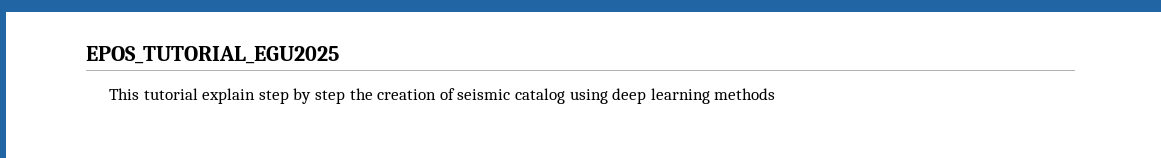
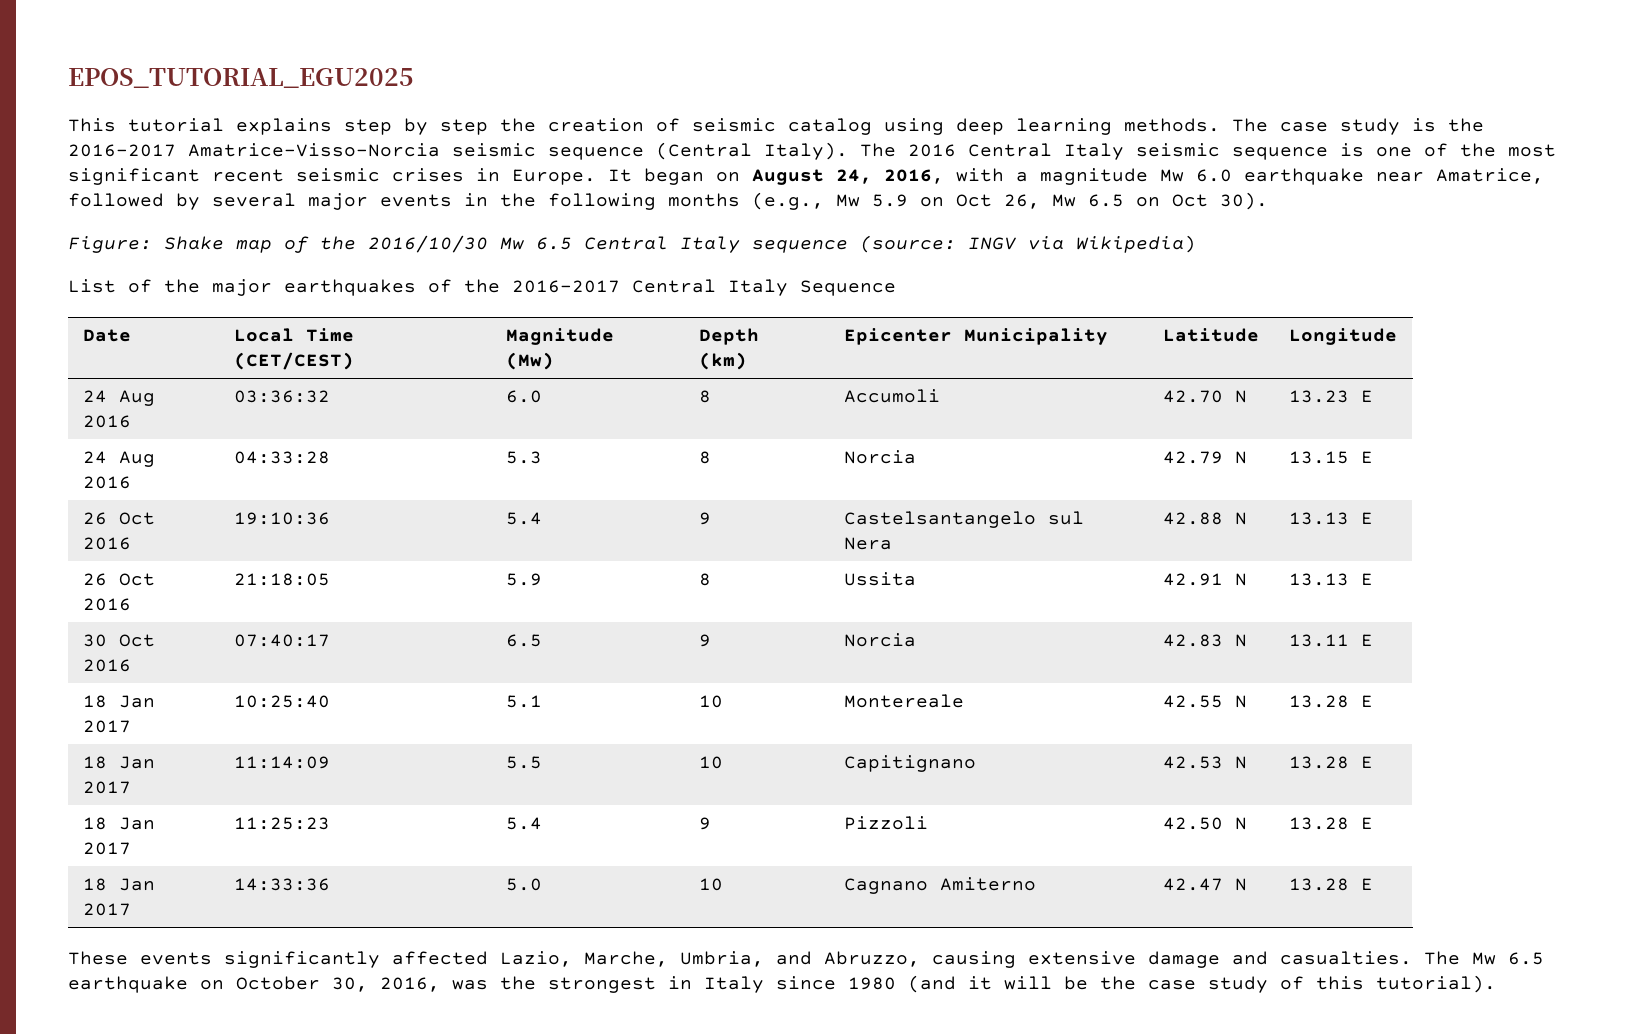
[202,88,256,104] explain -> [236,118,332,135] explains
[714,88,776,100] methods -> [1124,118,1484,135] [68,142,1556,160] [68,168,1544,185] [68,192,1268,210] [68,235,1196,253] [68,279,896,296] [82,329,131,342] [233,328,354,342] [233,352,354,370] [505,328,614,345] [505,352,554,370] [698,328,759,345] [698,352,747,370] [843,328,1108,345] [1162,328,1259,342] [1288,328,1397,345] [82,390,155,406] [82,415,131,428] [233,390,330,403] [505,390,542,403] [698,390,711,403] [843,389,940,403] [1162,390,1247,403] [1288,390,1373,403] [82,451,155,467] [82,476,131,489] [233,451,330,464] [505,451,542,464] [698,451,711,464] [843,450,916,464] [1162,451,1247,464] [1288,451,1373,464] [82,512,155,525] [82,537,131,550] [233,512,330,525] [505,512,542,525] [698,512,711,525] [843,511,1084,528] [843,537,892,550] [1162,512,1247,525] [1288,512,1373,525] [82,573,155,586] [82,598,131,611] [233,573,330,586] [505,573,542,586] [698,573,711,586] [843,572,916,586] [1162,573,1247,586] [1288,573,1373,586] [82,634,155,647] [82,659,131,672] [233,634,330,647] [505,634,542,647] [698,634,711,647] [843,633,916,647] [1162,634,1247,647] [1288,634,1373,647] [82,695,155,708] [82,720,131,733] [233,695,330,708] [505,695,542,708] [698,695,723,708] [843,694,964,708] [1162,695,1247,708] [1288,695,1373,708] [82,756,155,769] [82,781,131,794] [233,756,330,769] [505,756,542,769] [698,756,723,769] [843,755,976,772] [1162,756,1247,769] [1288,756,1373,769] [82,817,155,830] [82,842,131,855] [233,817,330,830] [505,817,542,830] [698,817,711,830] [843,816,928,830] [1162,817,1247,830] [1288,817,1373,830] [82,878,155,891] [82,903,131,916] [233,878,330,891] [505,878,542,891] [698,878,723,891] [843,877,1036,894] [1162,878,1247,891] [1288,878,1373,891] [68,951,1544,968] [68,975,1496,993] methods. The case study is the 2016-2017 Amatrice-Visso-Norcia seismic sequence (Central Italy). The 2016 Central Italy seismic sequence is one of the most significant recent seismic crises in Europe. It began on August 24, 2016, with a magnitude Mw 6.0 earthquake near Amatrice, followed by several major events in the following months (e.g., Mw 5.9 on Oct 26, Mw 6.5 on Oct 30). // Figure: Shake map of the 2016/10/30 Mw 6.5 Central Italy sequence (source: INGV via Wikipedia) // List of the major earthquakes of the 2016–2017 Central Italy Sequence // Date | Local Time (CET/CEST) | Magnitude (Mw) | Depth (km) | Epicenter Municipality | Latitude | Longitude // 24 Aug 2016 | 03:36:32 | 6.0 | 8 | Accumoli | 42.70 N | 13.23 E // 24 Aug 2016 | 04:33:28 | 5.3 | 8 | Norcia | 42.79 N | 13.15 E // 26 Oct 2016 | 19:10:36 | 5.4 | 9 | Castelsantangelo sul Nera | 42.88 N | 13.13 E // 26 Oct 2016 | 21:18:05 | 5.9 | 8 | Ussita | 42.91 N | 13.13 E // 30 Oct 2016 | 07:40:17 | 6.5 | 9 | Norcia | 42.83 N | 13.11 E // 18 Jan 2017 | 10:25:40 | 5.1 | 10 | Montereale | 42.55 N | 13.28 E // 18 Jan 2017 | 11:14:09 | 5.5 | 10 | Capitignano | 42.53 N | 13.28 E // 18 Jan 2017 | 11:25:23 | 5.4 | 9 | Pizzoli | 42.50 N | 13.28 E // 18 Jan 2017 | 14:33:36 | 5.0 | 10 | Cagnano Amiterno | 42.47 N | 13.28 E // These events significantly affected Lazio, Marche, Umbria, and Abruzzo, causing extensive damage and casualties. The Mw 6.5 earthquake on October 30, 2016, was the strongest in Italy since 1980 (and it will be the case study of this tutorial).

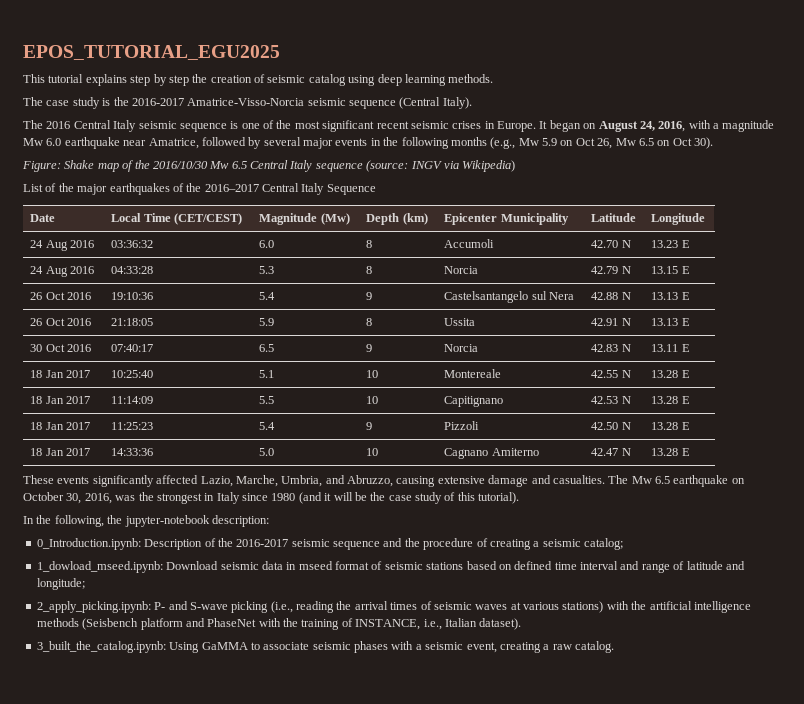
(1220, 125) none -> (494, 78) //
(848, 151) none -> (472, 103) //
(1496, 984) none -> [23,515,269,527] [36,538,623,550] [36,561,745,573] [36,578,85,590] [36,601,751,613] [36,618,522,630] [36,641,614,653] // In the following, the jupyter-notebook description: // 0_Introduction.ipynb: Description of the 2016-2017 seismic sequence and the procedure of creating a seismic catalog; // 1_dowload_mseed.ipynb: Download seismic data in mseed format of seismic stations based on defined time interval and range of latitude and longitude; // 2_apply_picking.ipynb: P- and S-wave picking (i.e., reading the arrival times of seismic waves at various stations) with the artificial intelligence methods (Seisbench platform and PhaseNet with the training of INSTANCE, i.e., Italian dataset). // 3_built_the_catalog.ipynb: Using GaMMA to associate seismic phases with a seismic event, creating a raw catalog.

